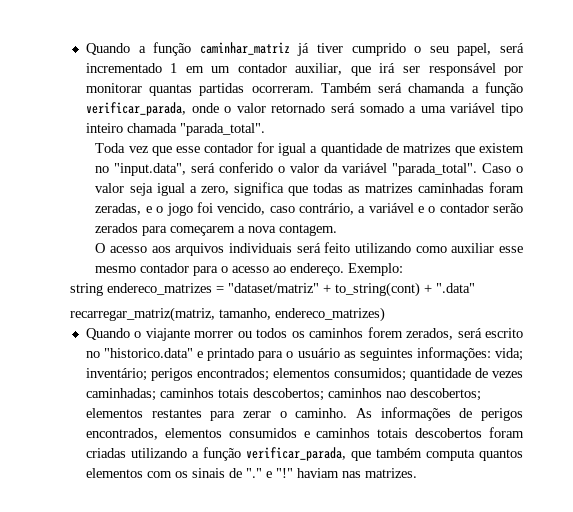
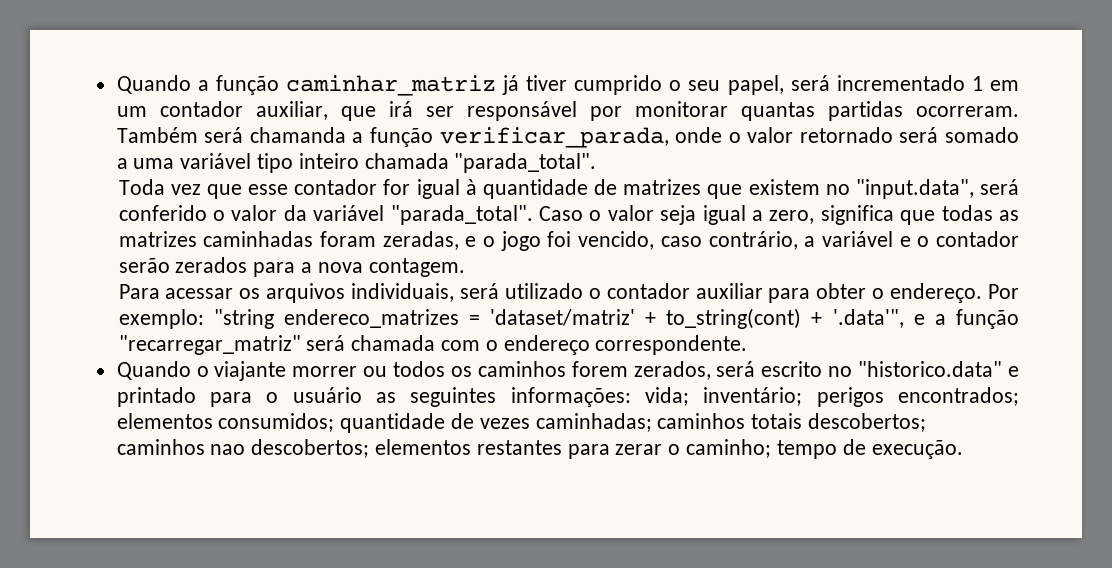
[310,146,318,153] a -> [465,179,477,195] à
[170,226,236,236] começarem -> (296, 269) none
[95,242,523,256] [95,263,404,276] [70,283,103,296] O acesso aos arquivos individuais será feito utilizando como auxiliar esse mesmo contador para o acesso ao endereço. Exemplo: // string -> [118,283,1019,303] [118,309,274,329] Para acessar os arquivos individuais, será utilizado o contador auxiliar para obter o endereço. Por exemplo: "string
[228,283,319,293] "dataset/matriz" -> [490,309,636,326] 'dataset/matriz'
[436,283,475,293] [70,307,385,322] ".data" // recarregar_matriz(matriz, tamanho, endereco_matrizes) -> [832,309,1019,329] [118,335,748,355] '.data'", e a função "recarregar_matriz" será chamada com o endereço correspondente.
[295,407,523,421] [85,427,524,440] [85,447,524,461] [85,468,417,478] caminho. As informações de perigos encontrados, elementos consumidos e caminhos totais descobertos foram criadas utilizando a função verificar_parada, que também computa quantos elementos com os sinais de "." e "!" haviam nas matrizes. -> [686,439,963,459] caminho; tempo de execução.

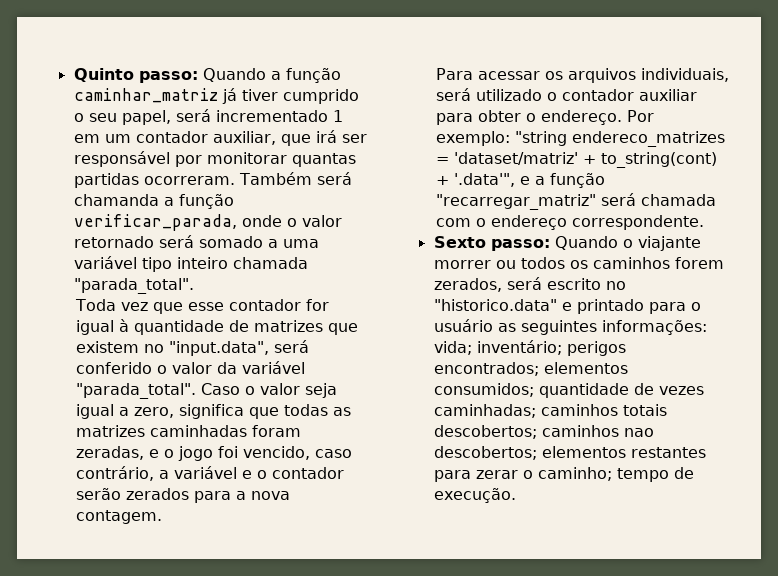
(116, 84) none -> [73,68,198,83] Quinto passo:
(748, 345) none -> [433,236,550,251] Sexto passo:

